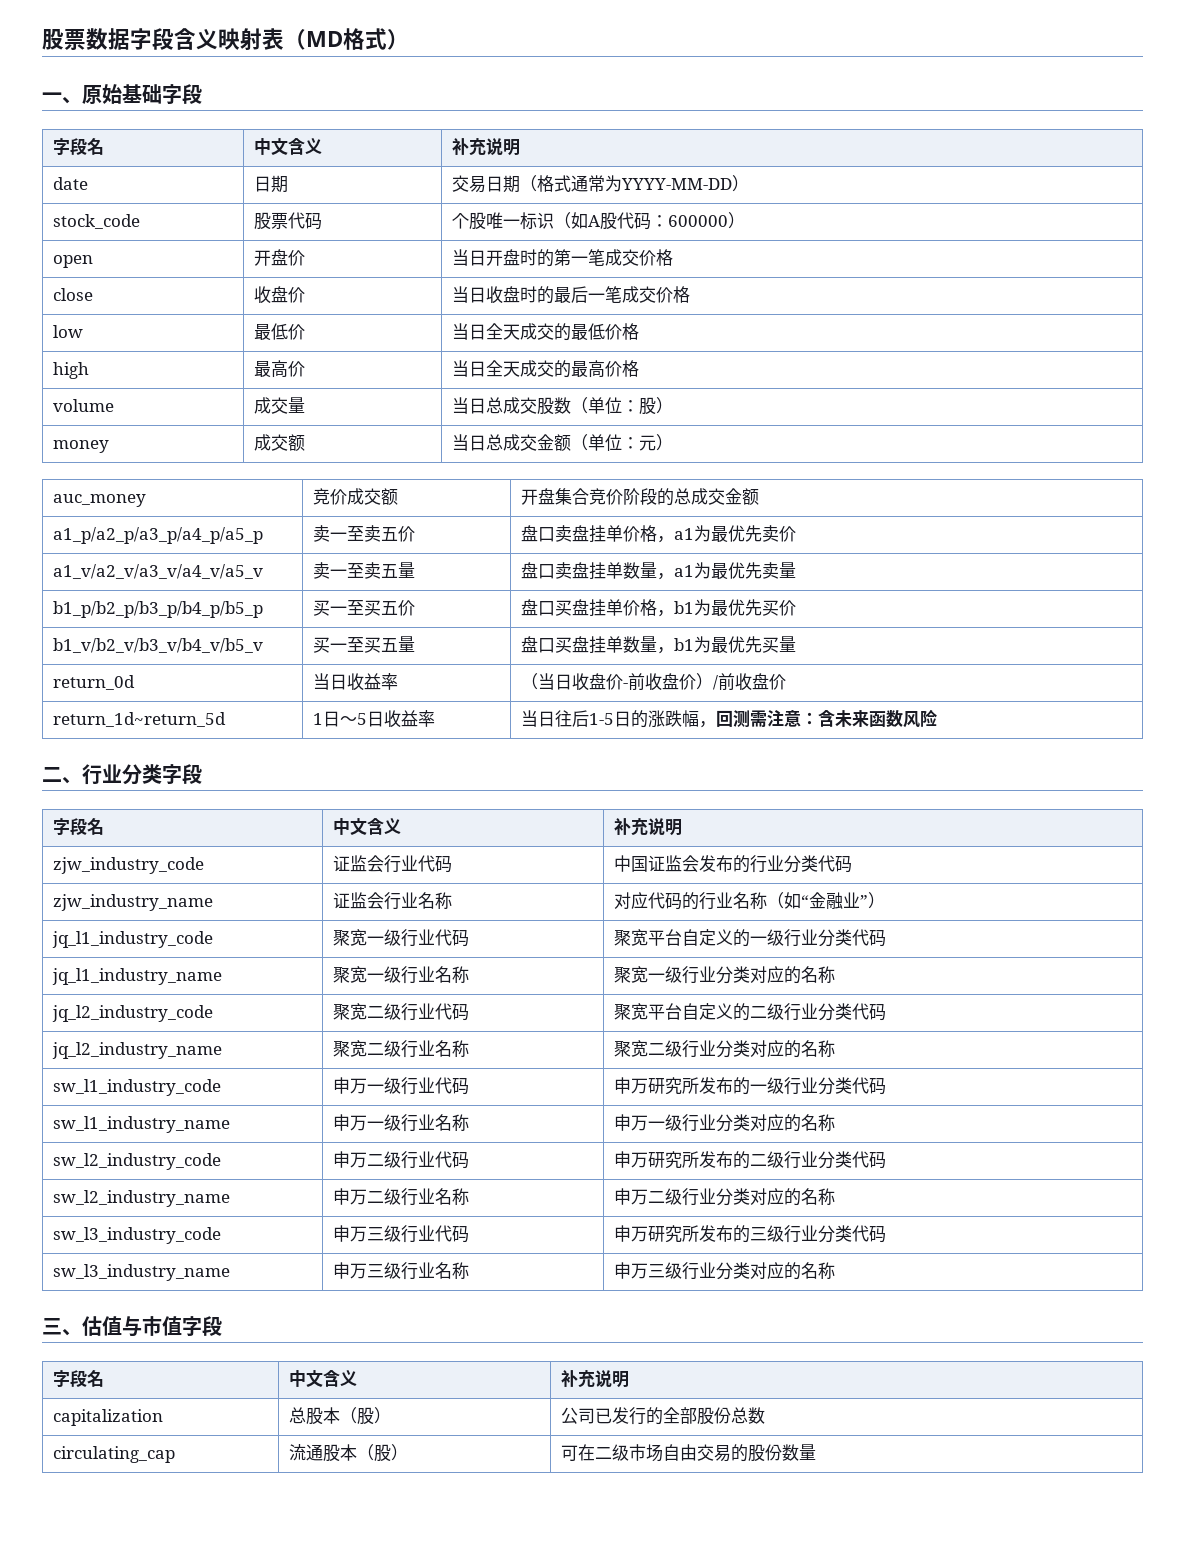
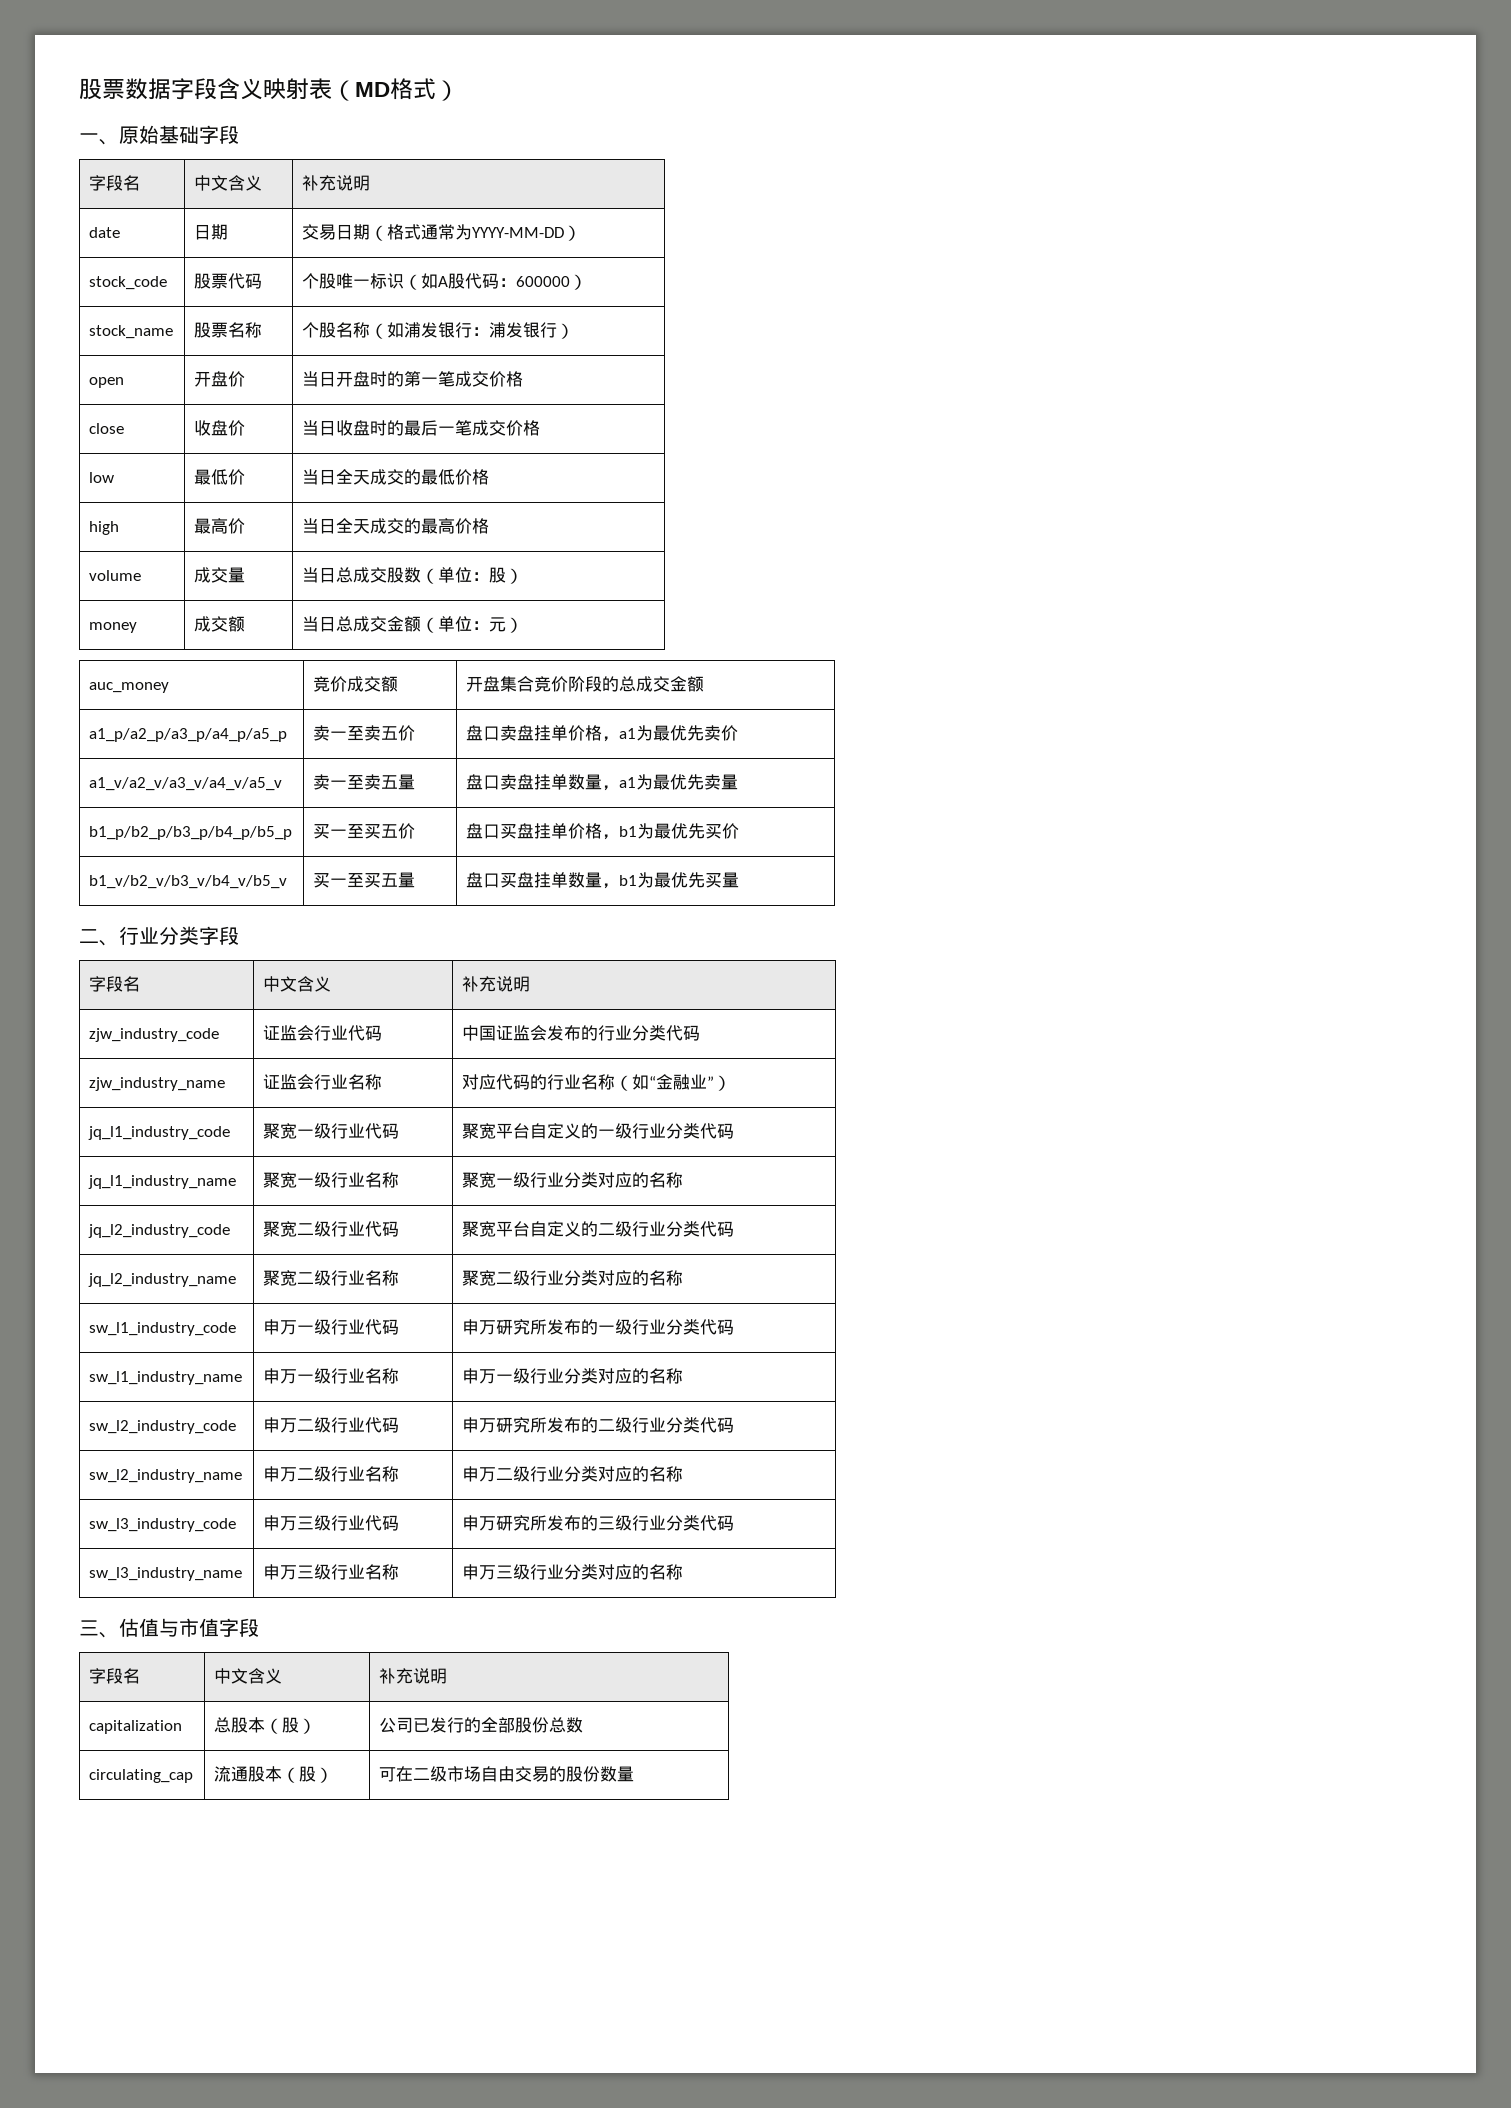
(745, 220) none -> [89,325,174,339] [194,322,263,338] [302,322,575,339] // stock_name | 股票名称 | 个股名称（如浦发银行：浦发银行）
[52,675,135,690] [312,673,398,691] [520,673,786,691] [52,712,226,727] [312,710,435,728] [520,709,937,728] // return_0d | 当日收益率 | （当日收盘价-前收盘价）/前收盘价 // return_1d~return_5d | 1日～5日收益率 | 当日往后1-5日的涨跌幅，回测需注意：含未来函数风险 -> (740, 880) none

